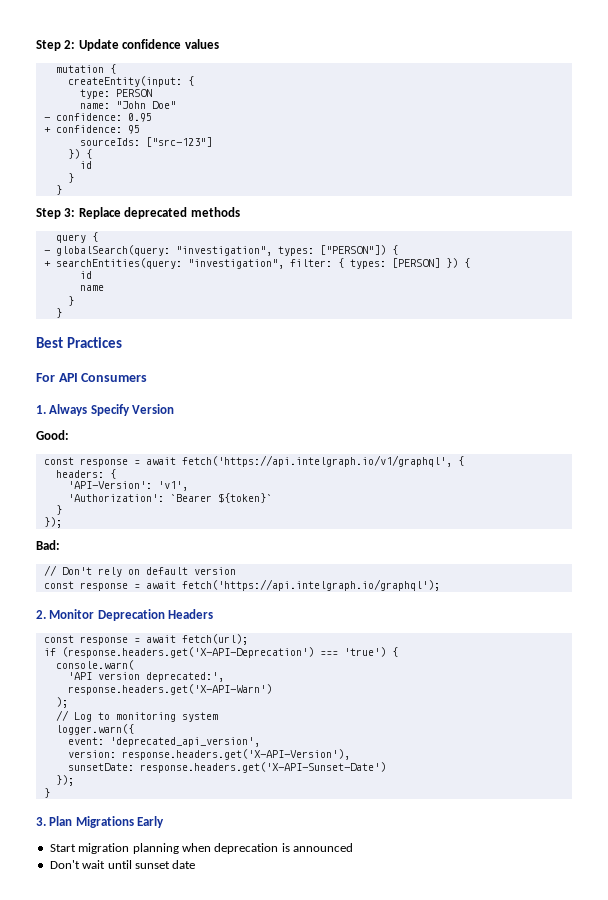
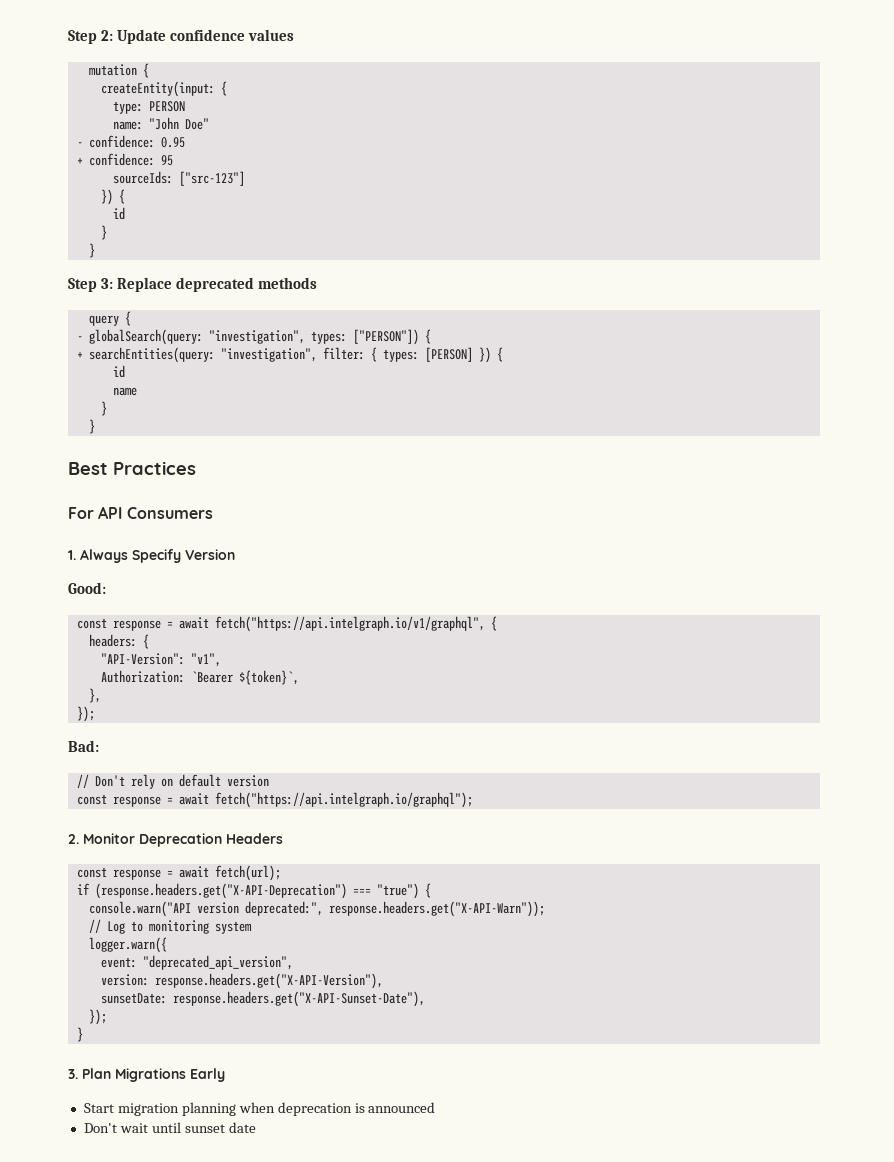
[181,455,452,467] fetch('https://api.intelgraph.io/v1/graphql', -> [214,616,485,632] fetch("https://api.intelgraph.io/v1/graphql",
[67,481,188,491] [67,493,272,503] [55,505,62,515] 'API-Version': 'v1', // 'Authorization': `Bearer ${token}` // } -> [100,653,221,667] [100,670,299,685] [88,688,101,703] "API-Version": "v1", // Authorization: `Bearer ${token}`, // },
[181,579,440,591] fetch('https://api.intelgraph.io/graphql'); -> [214,792,473,808] fetch("https://api.intelgraph.io/graphql");
[61,647,398,658] [55,660,134,670] [67,672,224,682] [67,684,272,695] [55,697,68,708] (response.headers.get('X-API-Deprecation') === 'true') { // console.warn( // 'API version deprecated:', // response.headers.get('X-API-Warn') // ); -> [94,883,431,899] [88,901,545,917] (response.headers.get("X-API-Deprecation") === "true") { // console.warn("API version deprecated:", response.headers.get("X-API-Warn"));
[109,737,260,747] 'deprecated_api_version', -> [142,955,293,970] "deprecated_api_version",
[121,749,350,760] response.headers.get('X-API-Version'), -> [154,973,383,989] response.headers.get("X-API-Version"),
[139,762,386,773] response.headers.get('X-API-Sunset-Date') -> [172,991,425,1007] response.headers.get("X-API-Sunset-Date"),

